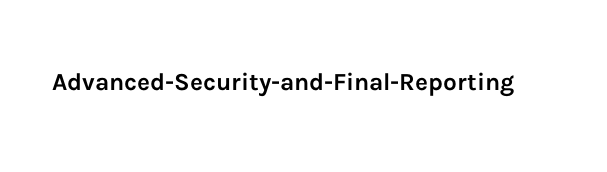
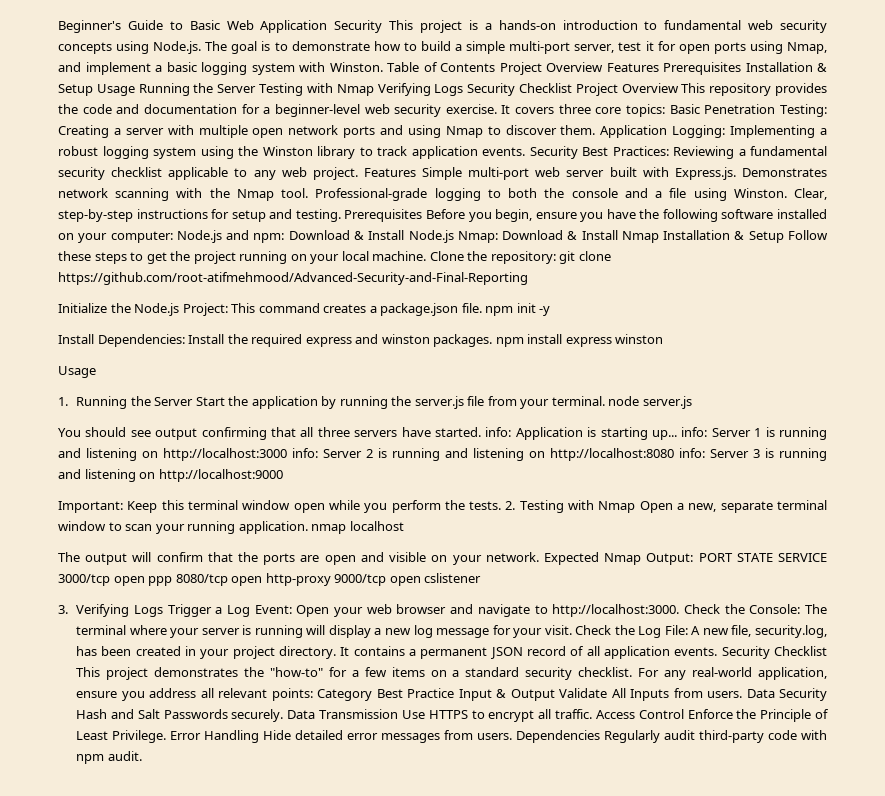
[52,72,514,97] Advanced-Security-and-Final-Reporting -> [58,20,827,33] [58,41,827,54] [58,62,827,75] [58,83,827,96] [58,104,827,117] [58,125,827,138] [58,146,827,159] [58,167,827,180] [58,188,828,201] [58,209,827,222] [58,230,829,243] [58,251,611,264] [58,272,528,285] [58,303,551,316] [58,334,664,347] [58,366,96,378] [58,396,692,409] [58,427,827,440] [58,448,827,461] [58,469,283,482] [58,500,827,513] [58,521,404,534] [58,552,828,565] [58,573,482,586] [58,604,828,617] [76,625,827,638] [76,646,828,659] [76,667,827,680] [76,688,828,701] [76,709,830,722] [76,730,827,743] [76,751,142,764] Beginner's Guide to Basic Web Application Security This project is a hands-on introduction to fundamental web security concepts using Node.js. The goal is to demonstrate how to build a simple multi-port server, test it for open ports using Nmap, and implement a basic logging system with Winston. Table of Contents Project Overview Features Prerequisites Installation & Setup Usage Running the Server Testing with Nmap Verifying Logs Security Checklist Project Overview This repository provides the code and documentation for a beginner-level web security exercise. It covers three core topics: Basic Penetration Testing: Creating a server with multiple open network ports and using Nmap to discover them. Application Logging: Implementing a robust logging system using the Winston library to track application events. Security Best Practices: Reviewing a fundamental security checklist applicable to any web project. Features Simple multi-port web server built with Express.js. Demonstrates network scanning with the Nmap tool. Professional-grade logging to both the console and a file using Winston. Clear, step-by-step instructions for setup and testing. Prerequisites Before you begin, ensure you have the following software installed on your computer: Node.js and npm: Download & Install Node.js Nmap: Download & Install Nmap Installation & Setup Follow these steps to get the project running on your local machine. Clone the repository: git clone https://github.com/root-atifmehmood/Advanced-Security-and-Final-Reporting // Initialize the Node.js Project: This command creates a package.json file. npm init -y // Install Dependencies: Install the required express and winston packages. npm install express winston // Usage // 1. Running the Server Start the application by running the server.js file from your terminal. node server.js // You should see output confirming that all three servers have started. info: Application is starting up... info: Server 1 is running and listening on http://localhost:3000 info: Server 2 is running and listening on http://localhost:8080 info: Server 3 is running and listening on http://localhost:9000 // Important: Keep this terminal window open while you perform the tests. 2. Testing with Nmap Open a new, separate terminal window to scan your running application. nmap localhost // The output will confirm that the ports are open and visible on your network. Expected Nmap Output: PORT STATE SERVICE 3000/tcp open ppp 8080/tcp open http-proxy 9000/tcp open cslistener // 3. Verifying Logs Trigger a Log Event: Open your web browser and navigate to http://localhost:3000. Check the Console: The terminal where your server is running will display a new log message for your visit. Check the Log File: A new file, security.log, has been created in your project directory. It contains a permanent JSON record of all application events. Security Checklist This project demonstrates the "how-to" for a few items on a standard security checklist. For any real-world application, ensure you address all relevant points: Category Best Practice Input & Output Validate All Inputs from users. Data Security Hash and Salt Passwords securely. Data Transmission Use HTTPS to encrypt all traffic. Access Control Enforce the Principle of Least Privilege. Error Handling Hide detailed error messages from users. Dependencies Regularly audit third-party code with npm audit.

